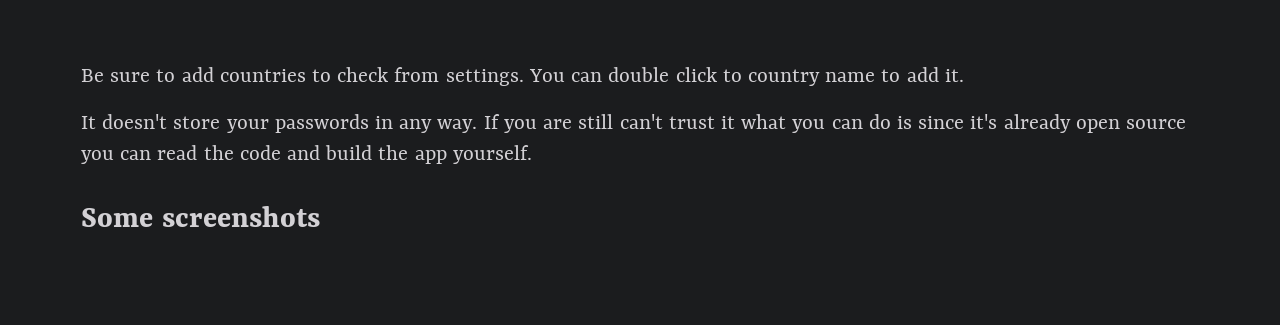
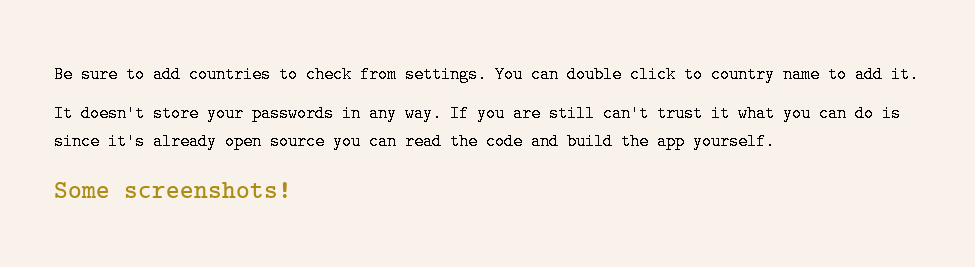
[161,206,320,227] screenshots -> [124,182,292,198] screenshots!

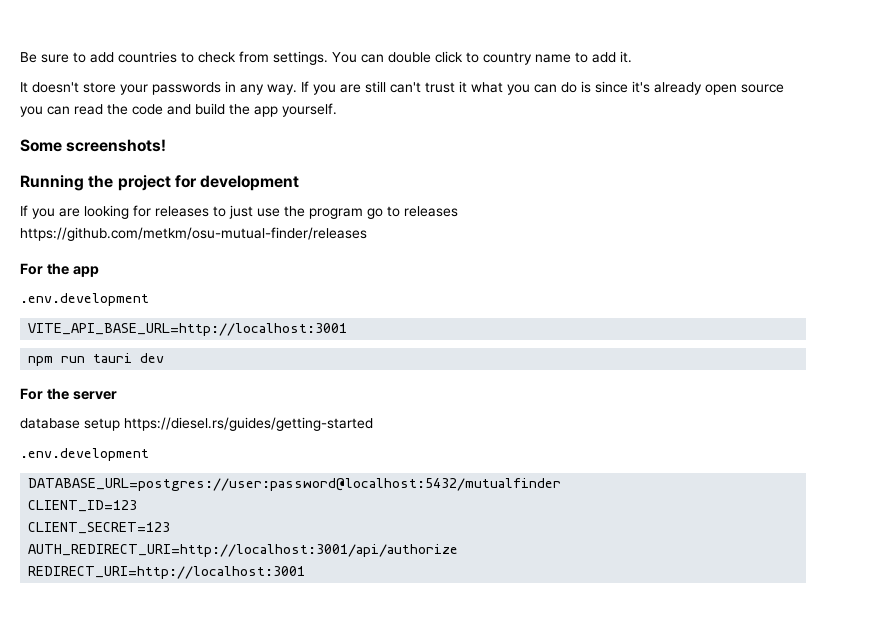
(292, 190) none -> [20,175,300,191] [20,205,458,219] [20,227,367,241] [20,263,99,277] [20,293,149,306] [28,323,348,336] [28,353,165,366] [20,388,117,400] [20,417,373,431] [20,448,149,461] [28,478,562,491] [28,500,138,512] [28,522,171,534] [28,544,459,557] [28,566,306,579] // Running the project for development // If you are looking for releases to just use the program go to releases https://github.com/metkm/osu-mutual-finder/releases // For the app // .env.development // VITE_API_BASE_URL=http://localhost:3001 // npm run tauri dev // For the server // database setup https://diesel.rs/guides/getting-started // .env.development // DATABASE_URL=postgres://user:password@localhost:5432/mutualfinder // CLIENT_ID=123 // CLIENT_SECRET=123 // AUTH_REDIRECT_URI=http://localhost:3001/api/authorize // REDIRECT_URI=http://localhost:3001

